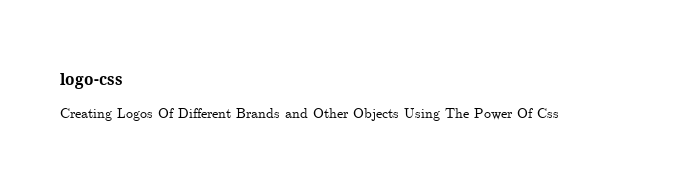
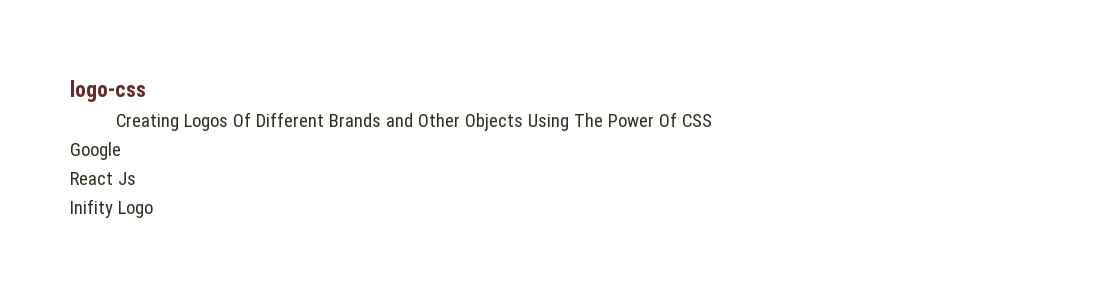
[537,108,559,118] Css -> [682,114,713,127] [70,142,121,160] [70,172,136,185] [70,199,153,218] CSS // Google // React Js // Inifity Logo

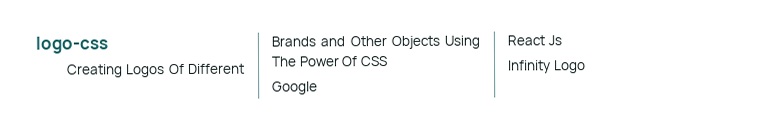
[70,199,113,218] Inifity -> [508,60,551,74] Infinity

